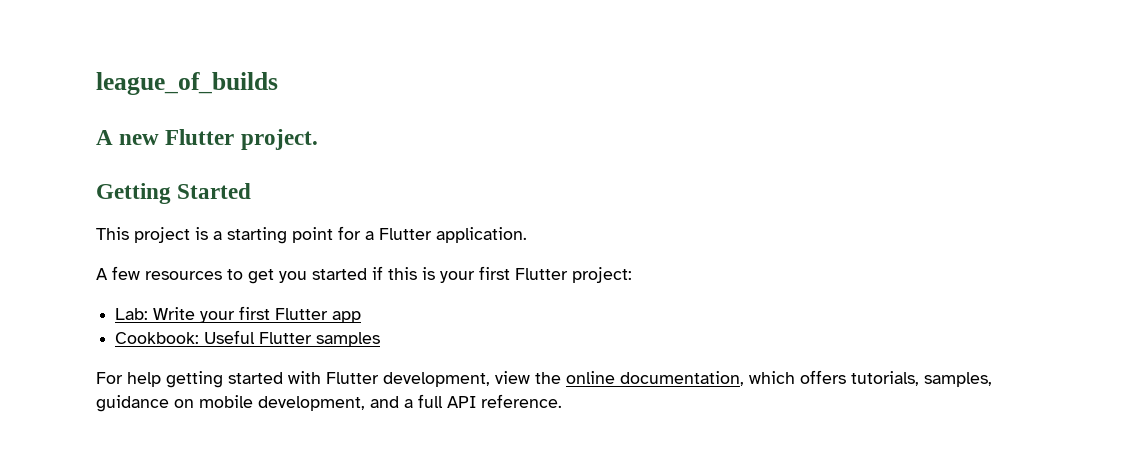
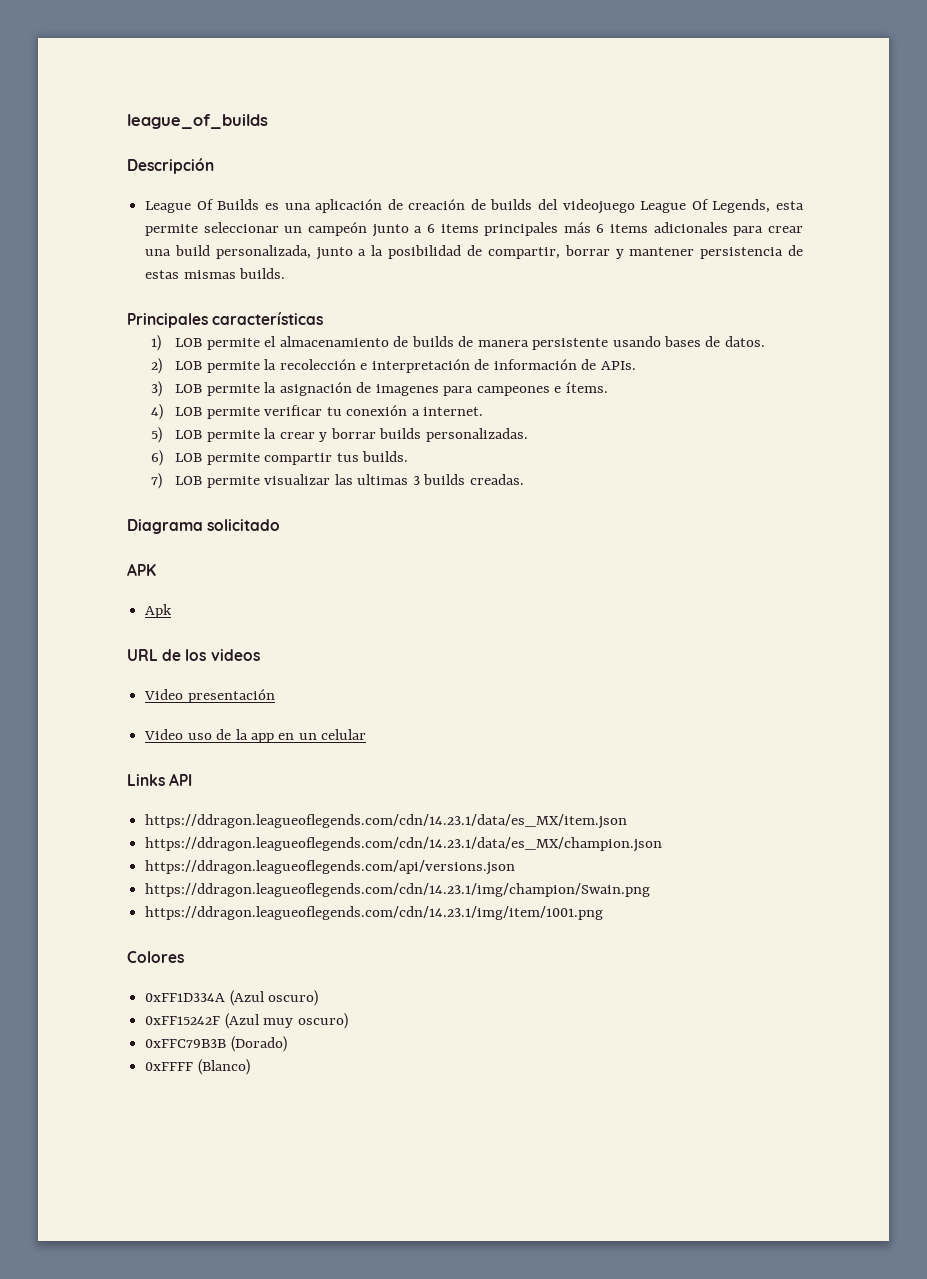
[96,129,318,150] [96,183,252,204] [96,226,527,244] [96,266,632,284] [115,306,362,323] [115,330,381,347] [96,370,992,388] [96,394,562,412] A new Flutter project. // Getting Started // This project is a starting point for a Flutter application. // A few resources to get you started if this is your first Flutter project: // Lab: Write your first Flutter app // Cookbook: Useful Flutter samples // For help getting started with Flutter development, view the online documentation, which offers tutorials, samples, guidance on mobile development, and a full API reference. -> [127,158,214,174] [145,199,805,214] [145,222,804,237] [145,245,804,260] [145,268,286,279] [127,312,324,328] [151,335,765,351] [151,358,636,374] [151,381,608,397] [151,404,484,420] [151,427,528,443] [151,450,409,466] [151,473,524,489] [127,519,281,534] [127,563,156,576] [145,604,173,618] [127,649,260,661] [144,689,275,703] [144,729,367,743] [127,773,193,786] [145,814,628,829] [145,837,663,852] [145,860,516,875] [145,883,651,897] [145,906,604,920] [127,951,184,963] [145,990,319,1006] [145,1013,348,1029] [145,1036,287,1052] [145,1059,250,1075] Descripción // League Of Builds es una aplicación de creación de builds del videojuego League Of Legends, esta permite seleccionar un campeón junto a 6 items principales más 6 items adicionales para crear una build personalizada, junto a la posibilidad de compartir, borrar y mantener persistencia de estas mismas builds. // Principales características // 1) LOB permite el almacenamiento de builds de manera persistente usando bases de datos. // 2) LOB permite la recolección e interpretación de información de APIs. // 3) LOB permite la asignación de imagenes para campeones e ítems. // 4) LOB permite verificar tu conexión a internet. // 5) LOB permite la crear y borrar builds personalizadas. // 6) LOB permite compartir tus builds. // 7) LOB permite visualizar las ultimas 3 builds creadas. // Diagrama solicitado // APK // Apk // URL de los videos // Video presentación // Video uso de la app en un celular // Links API // https://ddragon.leagueoflegends.com/cdn/14.23.1/data/es_MX/item.json // https://ddragon.leagueoflegends.com/cdn/14.23.1/data/es_MX/champion.json // https://ddragon.leagueoflegends.com/api/versions.json // https://ddragon.leagueoflegends.com/cdn/14.23.1/img/champion/Swain.png // https://ddragon.leagueoflegends.com/cdn/14.23.1/img/item/1001.png // Colores // 0xFF1D334A (Azul oscuro) // 0xFF15242F (Azul muy oscuro) // 0xFFC79B3B (Dorado) // 0xFFFF (Blanco)

